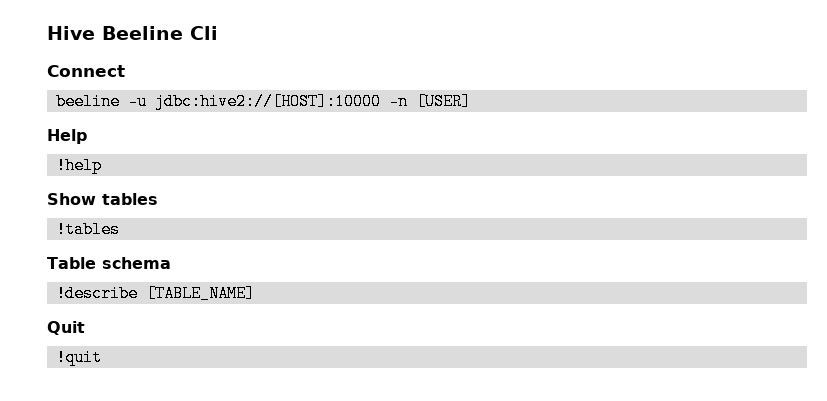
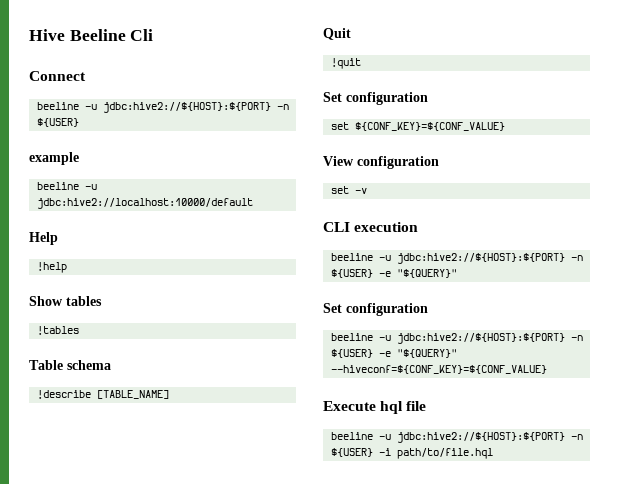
[154,93,471,110] jdbc:hive2://[HOST]:10000 -n [USER] -> [102,102,289,113] [36,118,79,127] [29,152,79,165] [36,182,97,190] [36,198,253,209] jdbc:hive2://${HOST}:${PORT} -n ${USER} // example // beeline -u jdbc:hive2://localhost:10000/default
(102, 357) none -> [323,92,428,105] [330,122,505,131] [323,156,439,169] [330,186,367,194] [323,222,419,232] [330,253,583,264] [330,269,457,278] [323,303,428,316] [330,333,583,344] [330,349,457,358] [330,365,547,374] [323,401,427,414] [330,432,583,443] [330,448,493,459] // Set configuration // set ${CONF_KEY}=${CONF_VALUE} // View configuration // set -v // CLI execution // beeline -u jdbc:hive2://${HOST}:${PORT} -n ${USER} -e "${QUERY}" // Set configuration // beeline -u jdbc:hive2://${HOST}:${PORT} -n ${USER} -e "${QUERY}" --hiveconf=${CONF_KEY}=${CONF_VALUE} // Execute hql file // beeline -u jdbc:hive2://${HOST}:${PORT} -n ${USER} -i path/to/file.hql

